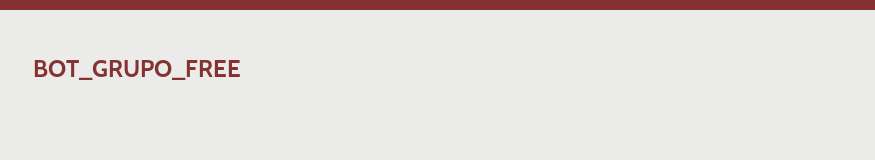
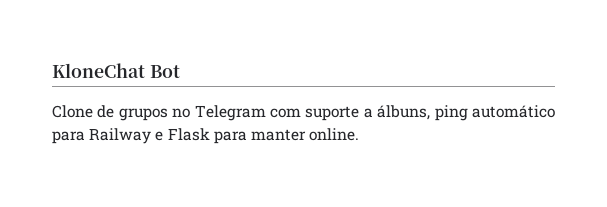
[33,60,241,80] BOT_GRUPO_FREE -> [52,63,180,78] [52,105,555,121] [52,128,360,144] KloneChat Bot // Clone de grupos no Telegram com suporte a álbuns, ping automático para Railway e Flask para manter online.

